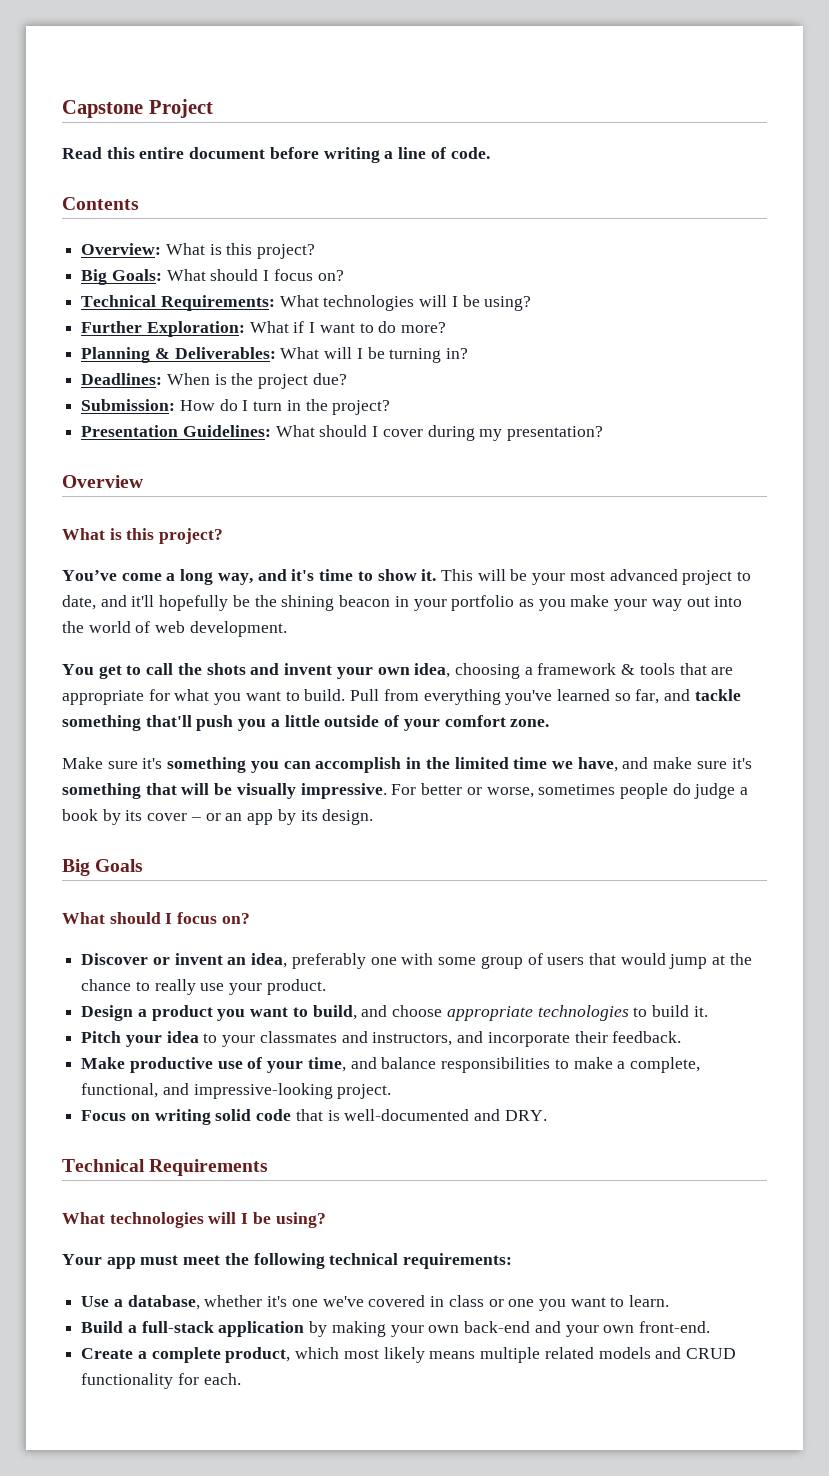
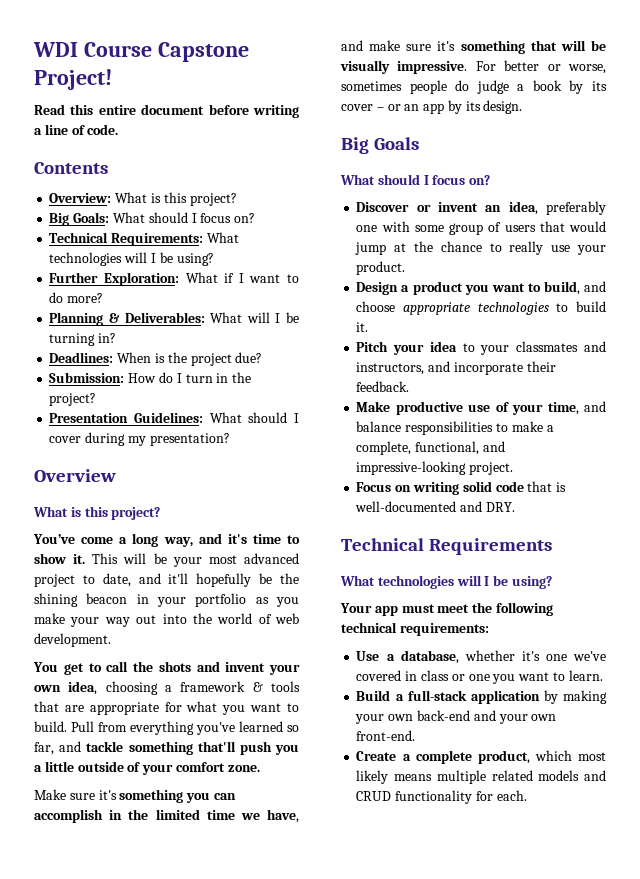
[62,99,213,118] Capstone Project -> [33,42,249,62] [34,69,112,90] WDI Course Capstone Project!

